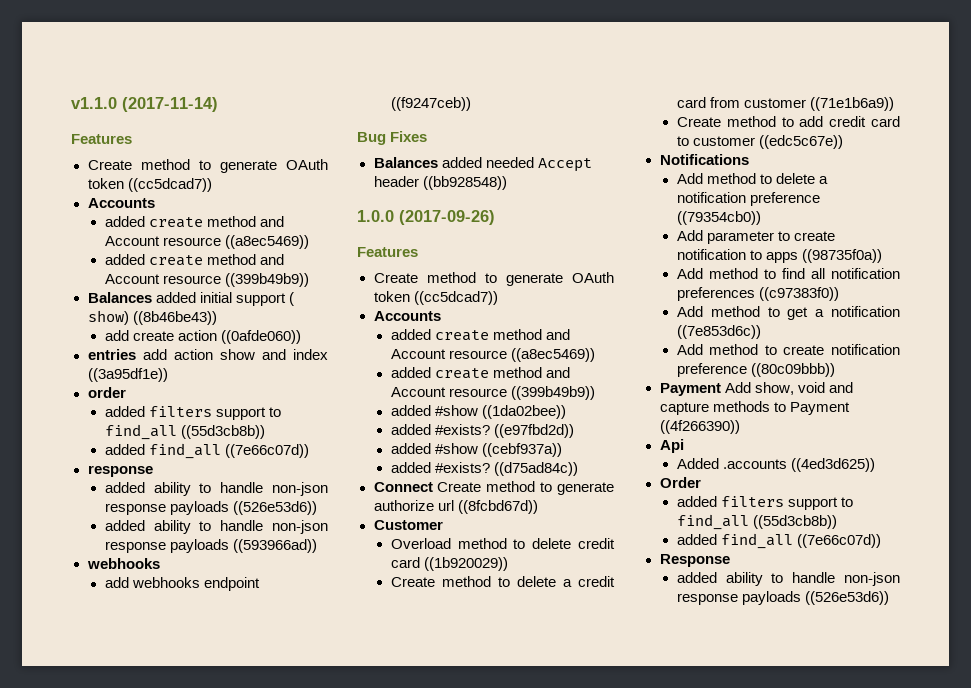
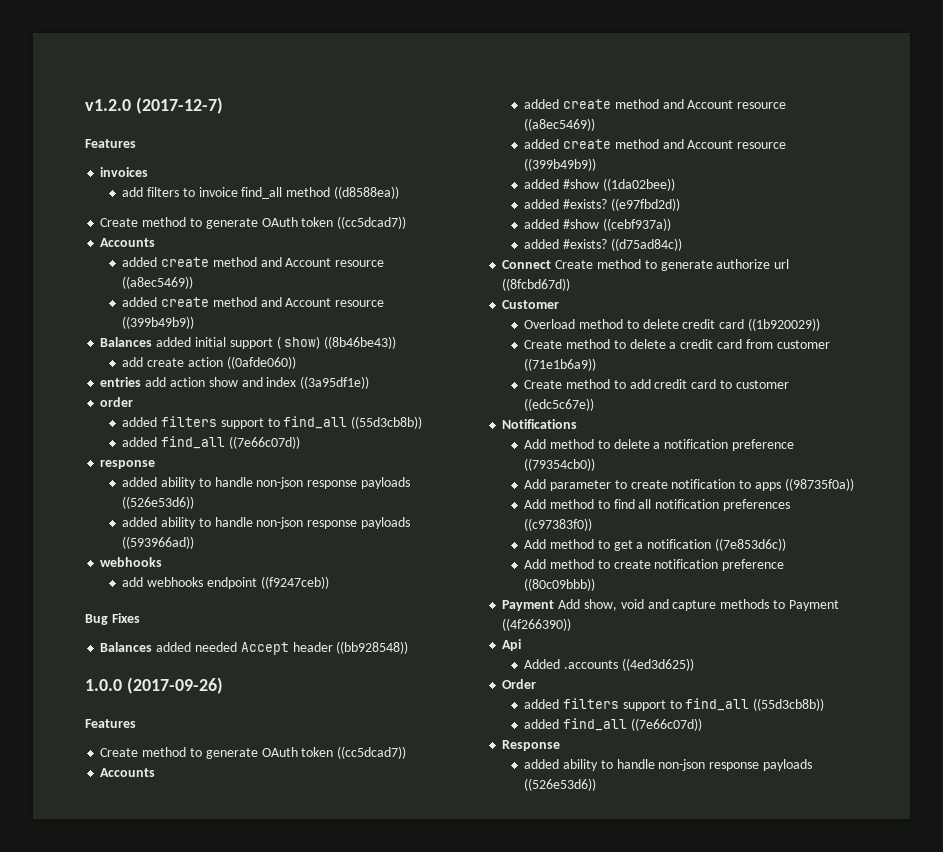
[71,97,218,112] [71,134,132,144] v1.1.0 (2017-11-14) // Features -> [85,97,223,114] [85,139,136,148] [100,167,149,177] [122,186,399,199] v1.2.0 (2017-12-7) // Features // invoices // add filters to invoice find_all method ((d8588ea))

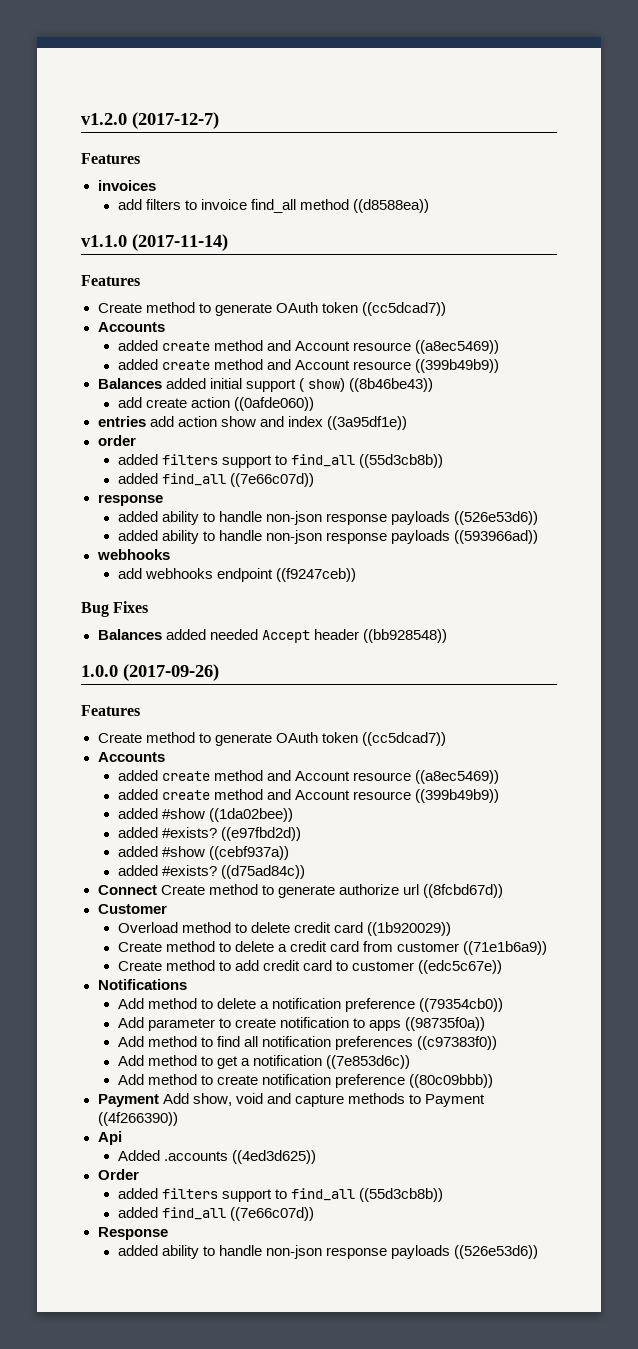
(399, 192) none -> [81,234,228,251] [81,275,140,286] // v1.1.0 (2017-11-14) // Features

